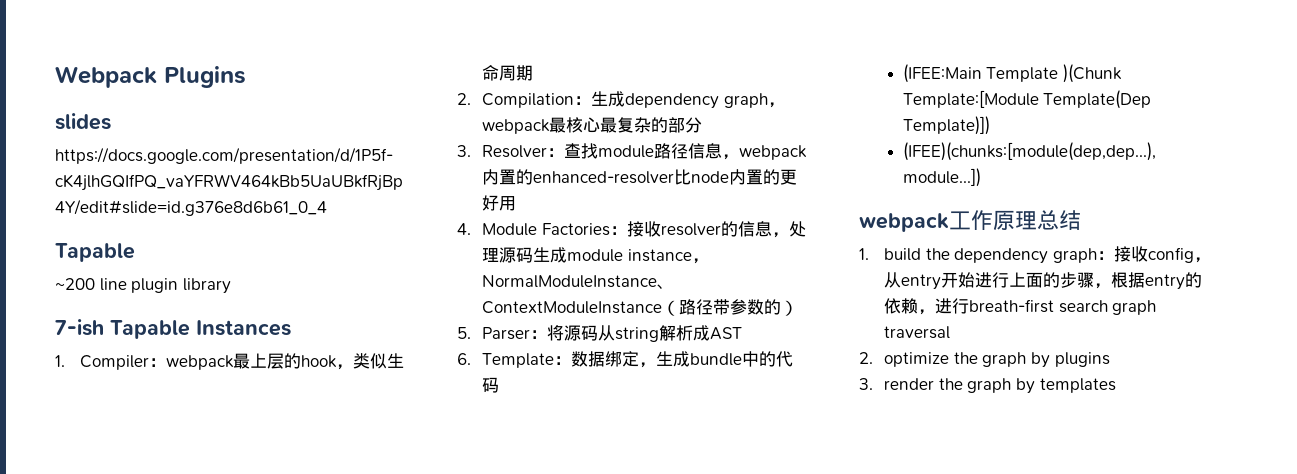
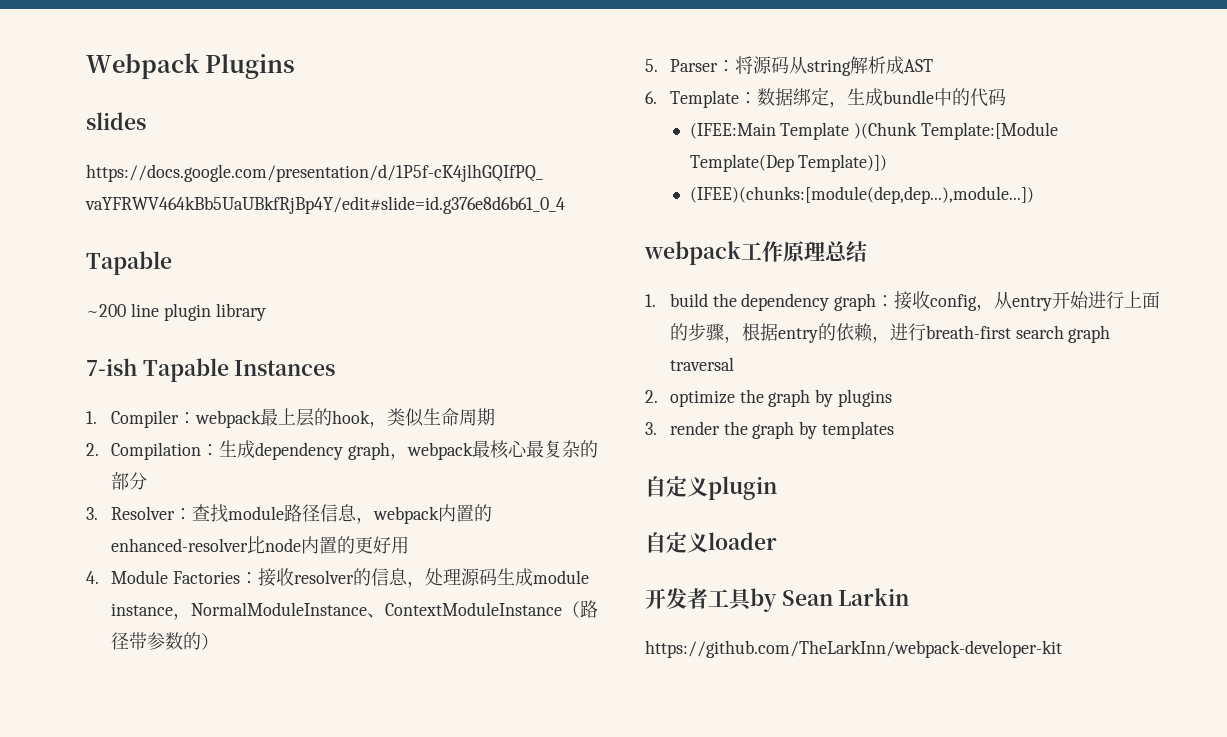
(1116, 385) none -> [645,476,777,500] [645,532,777,553] [645,588,910,612] [645,640,1062,658] // 自定义plugin // 自定义loader // 开发者工具by Sean Larkin // https://github.com/TheLarkInn/webpack-developer-kit

